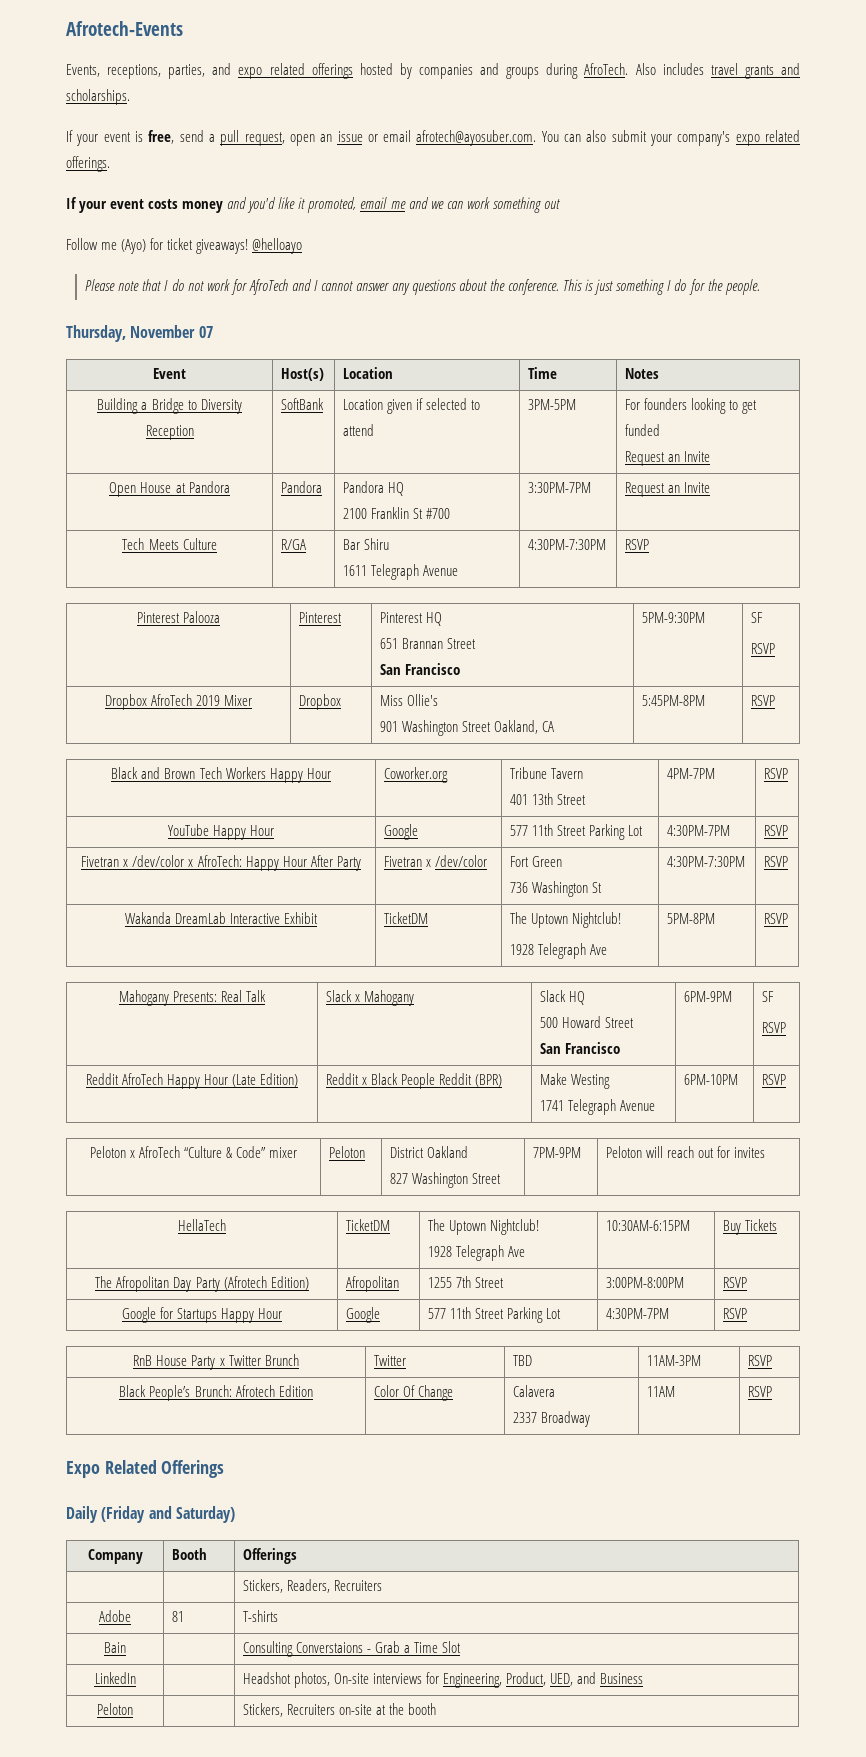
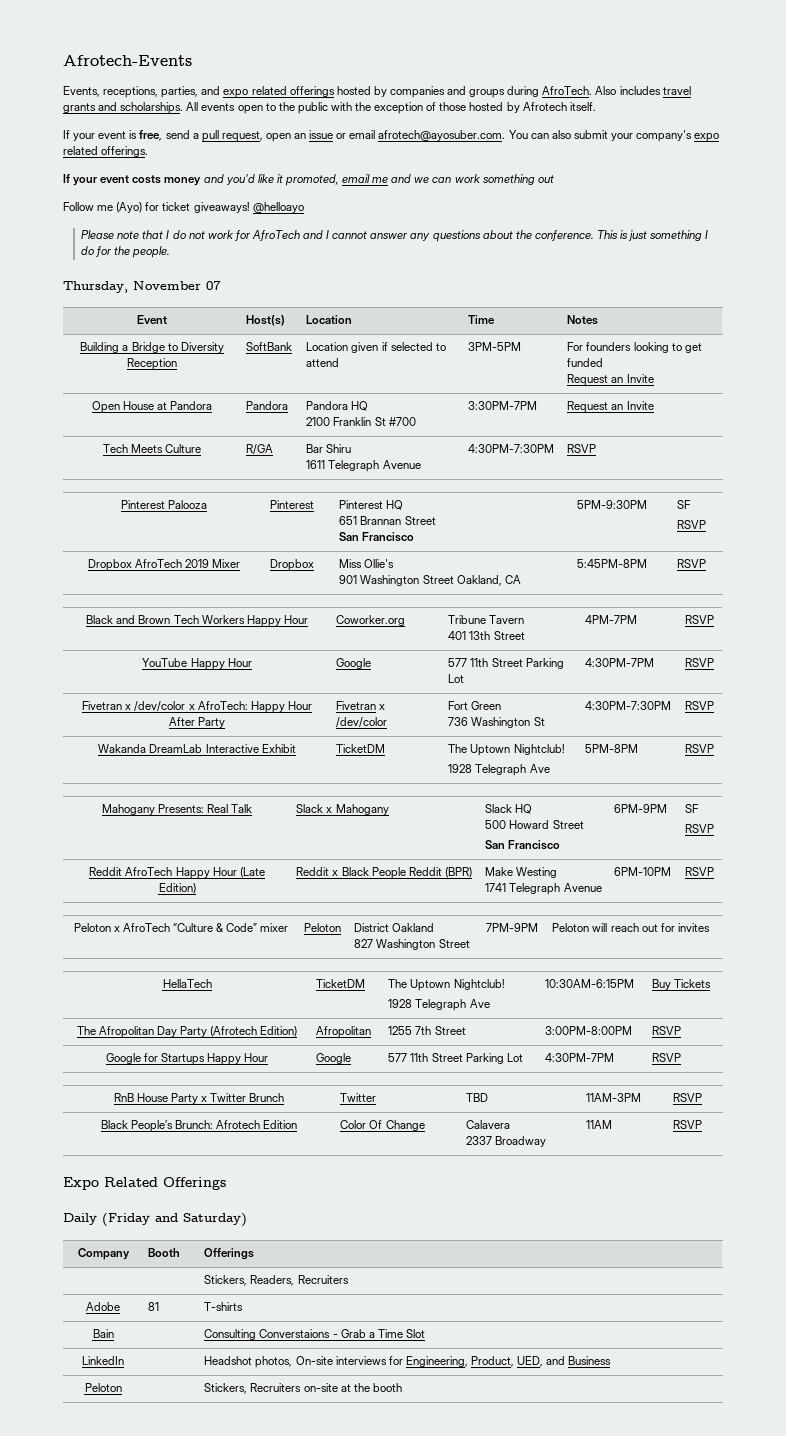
(130, 97) none -> [186,102,596,114] All events open to the public with the exception of those hosted by Afrotech itself.

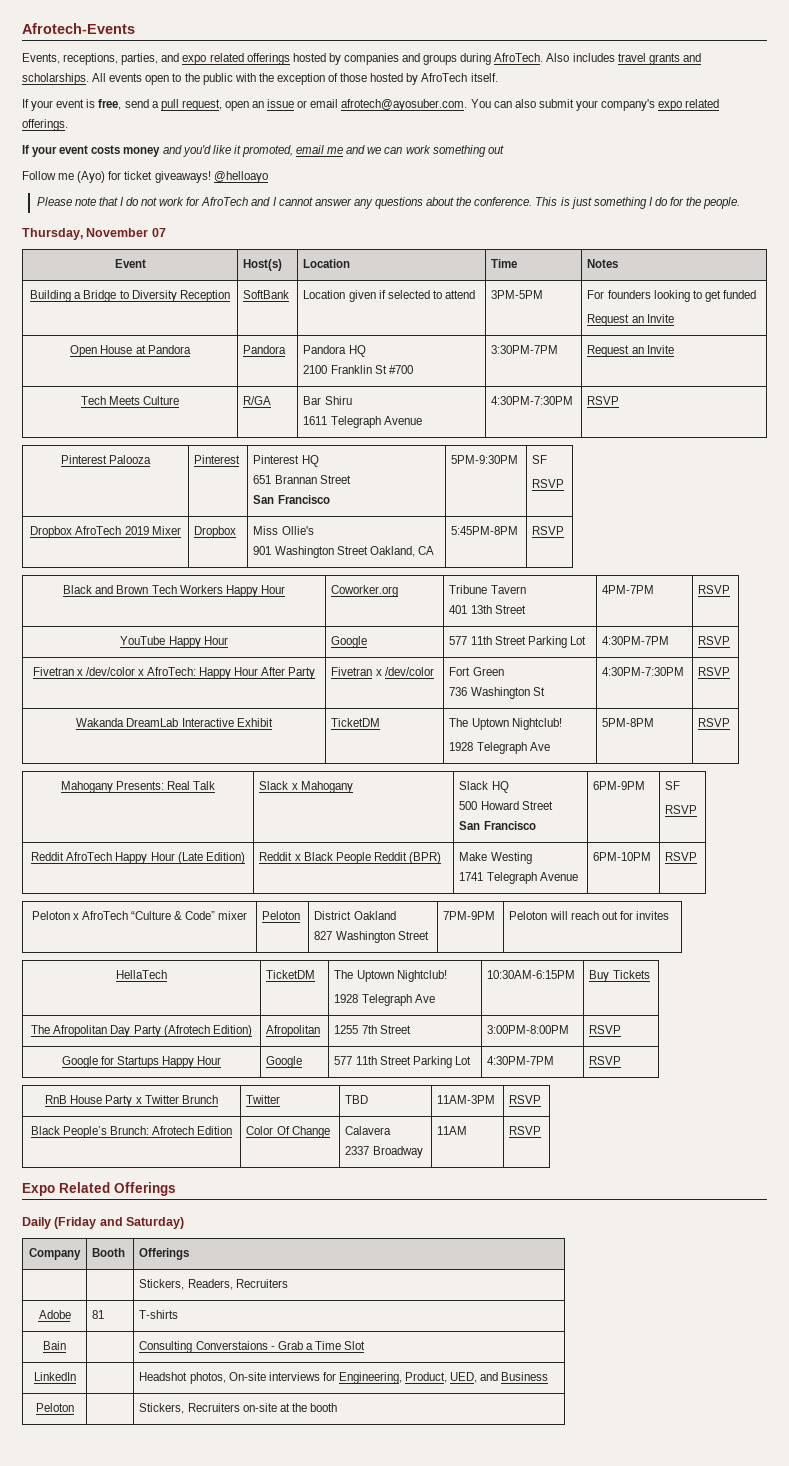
[522,102,567,111] Afrotech -> [421,73,468,82] AfroTech

